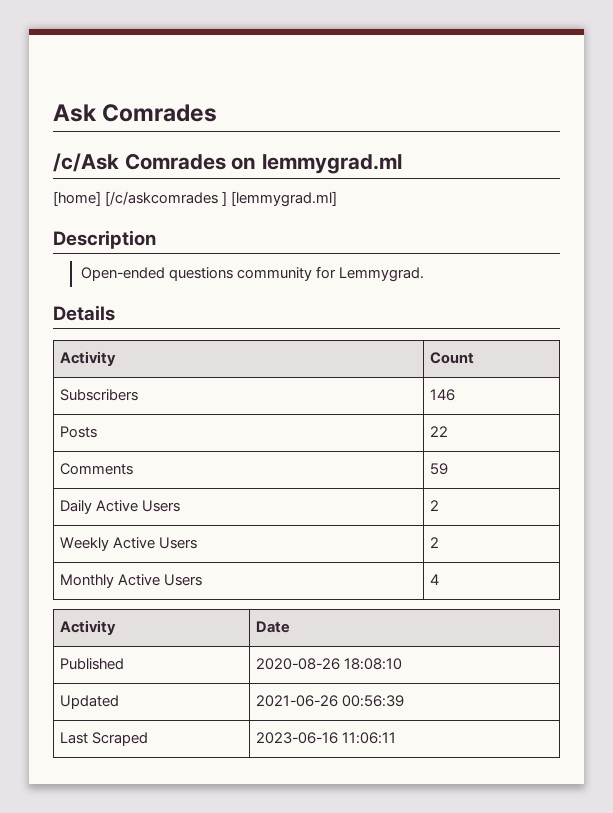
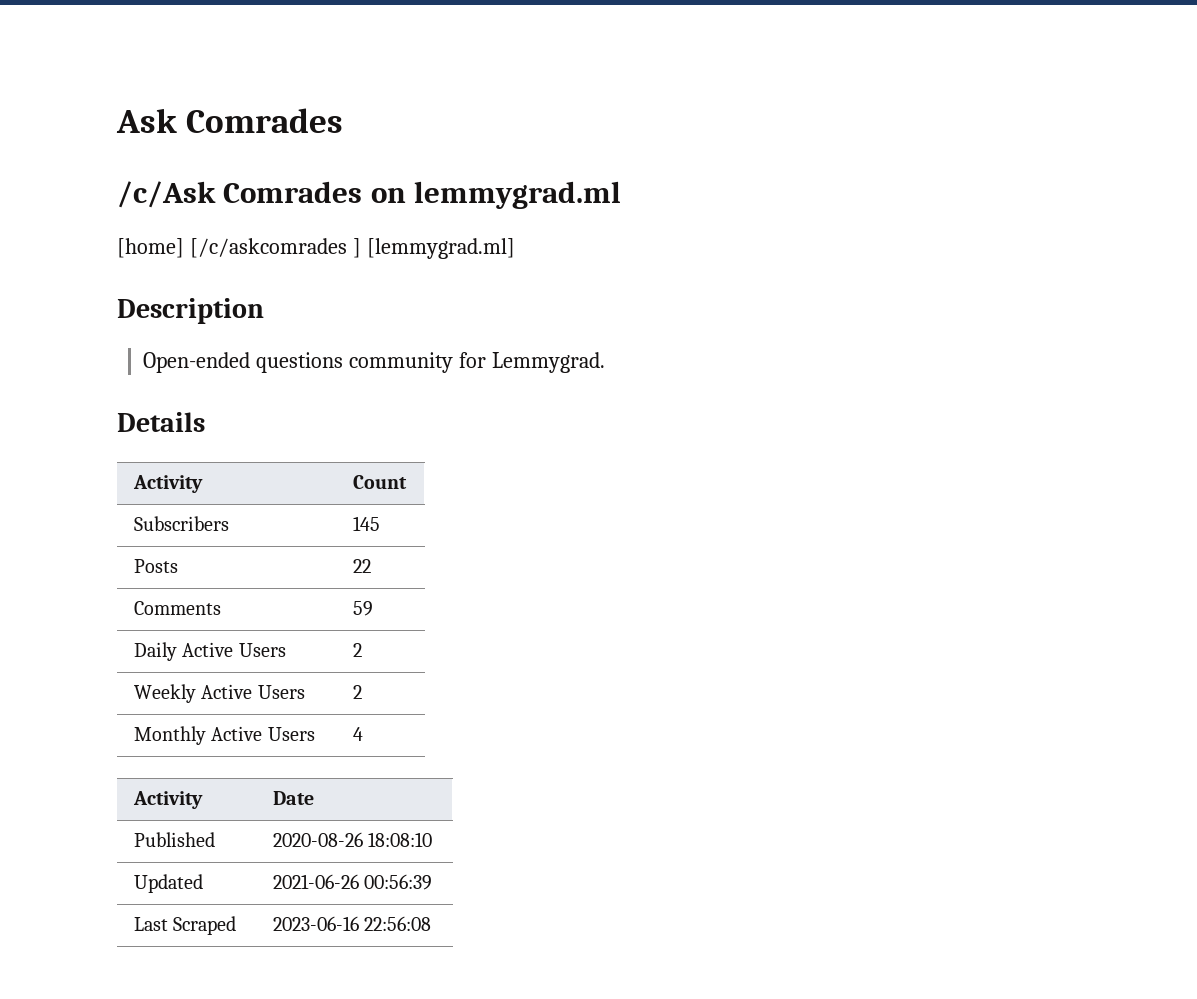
[429,389,455,401] 146 -> [353,516,381,531] 145
[341,732,396,744] 11:06:11 -> [364,916,432,931] 22:56:08

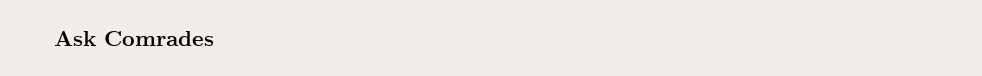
[117,181,622,209] [117,238,515,259] [117,298,264,324] [143,352,606,373] [117,412,205,432] [133,475,204,493] [353,475,408,489] [134,516,230,531] [353,516,381,531] [134,559,179,573] [353,559,372,573] [134,601,222,615] [353,601,374,616] [134,642,286,661] [353,643,363,657] [134,684,305,703] [353,685,363,699] [134,726,315,745] [353,727,364,741] [133,791,204,809] [273,791,315,805] [134,832,216,847] [273,832,433,847] [134,874,204,893] [273,874,433,890] [134,916,237,935] [273,916,432,931] // /c/Ask Comrades on lemmygrad.ml // [home] [/c/askcomrades ] [lemmygrad.ml] // Description // Open-ended questions community for Lemmygrad. // Details // Activity | Count // Subscribers | 145 // Posts | 22 // Comments | 59 // Daily Active Users | 2 // Weekly Active Users | 2 // Monthly Active Users | 4 // Activity | Date // Published | 2020-08-26 18:08:10 // Updated | 2021-06-26 00:56:39 // Last Scraped | 2023-06-16 22:56:08 -> (214, 38) none

